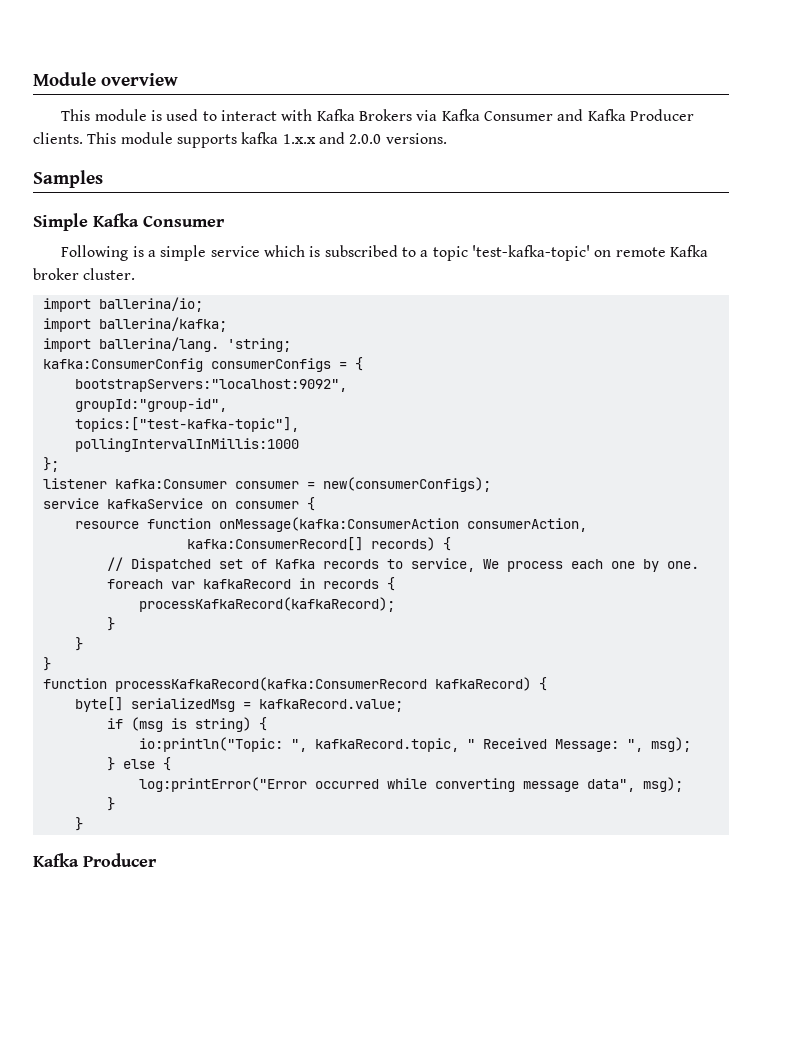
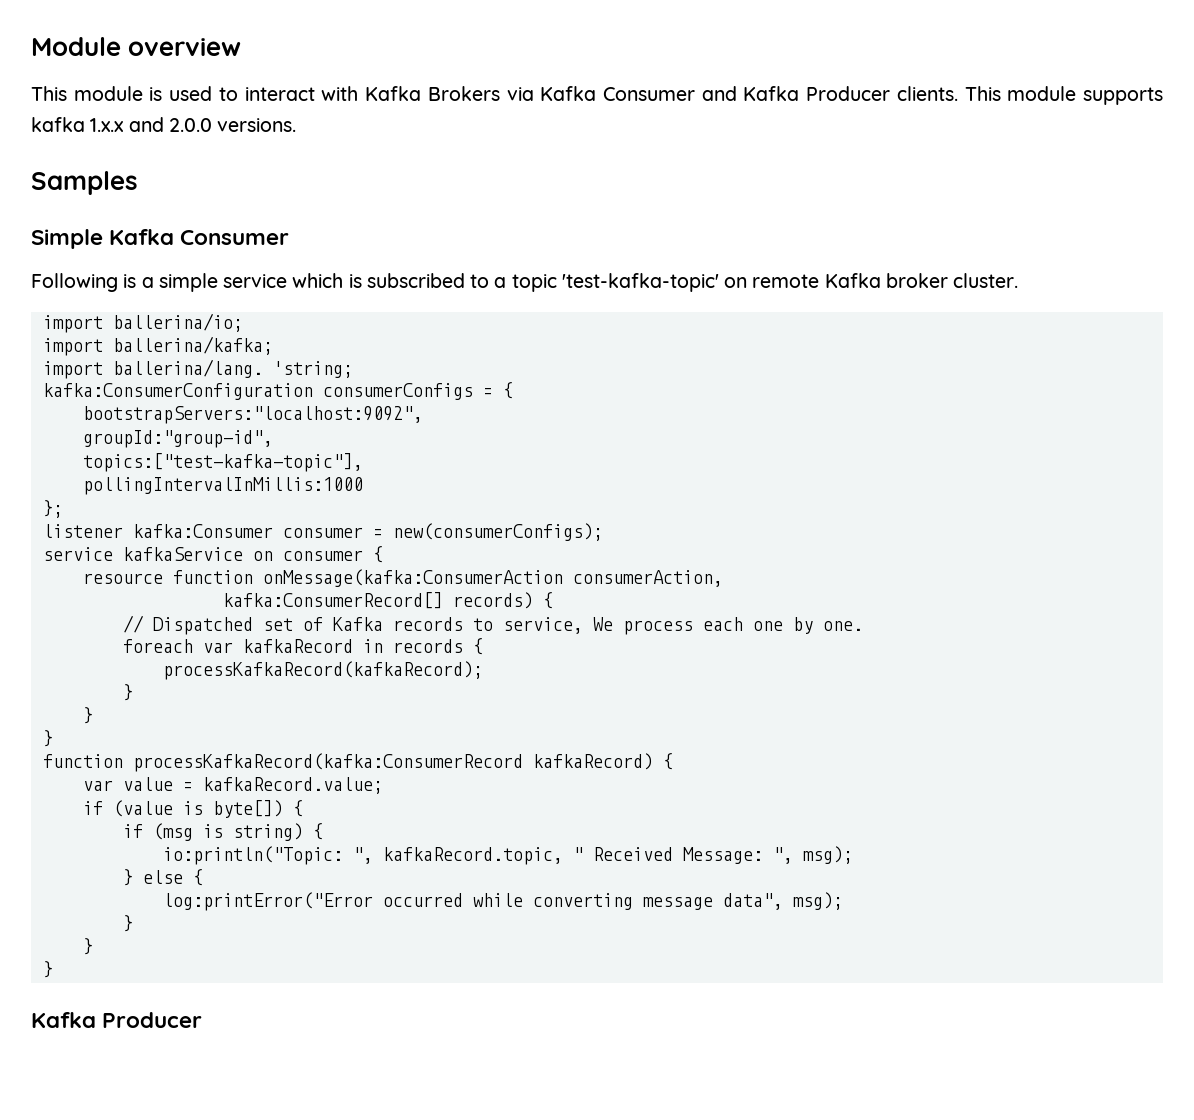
[42,358,203,372] kafka:ConsumerConfig -> [42,383,313,400] kafka:ConsumerConfiguration
[74,697,235,712] byte[] serializedMsg -> [82,777,173,791] var value
(403, 705) none -> [82,800,303,818] // if (value is byte[]) {
(83, 824) none -> [42,961,53,978] // }

